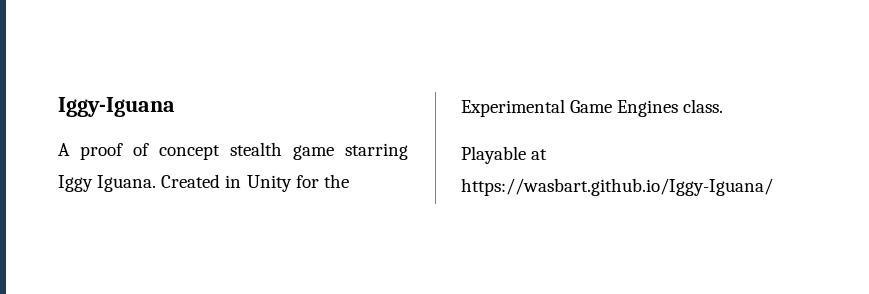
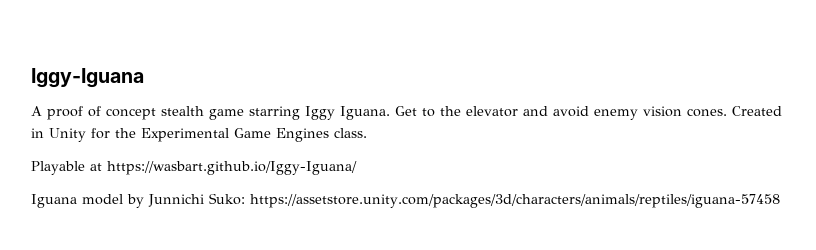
(157, 183) none -> [395,106,727,120] Get to the elevator and avoid enemy vision cones.
(773, 187) none -> [31,193,780,208] // Iguana model by Junnichi Suko: https://assetstore.unity.com/packages/3d/characters/animals/reptiles/iguana-57458

